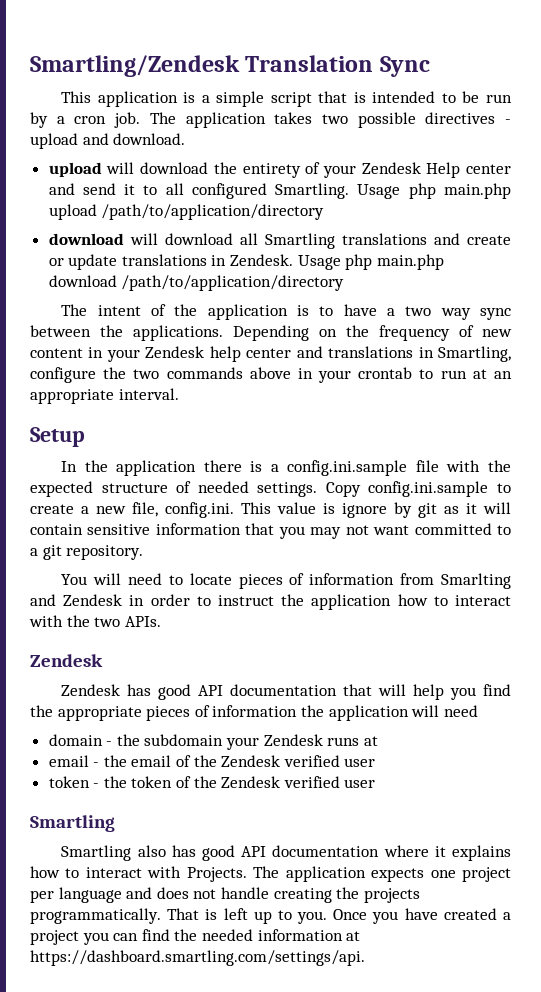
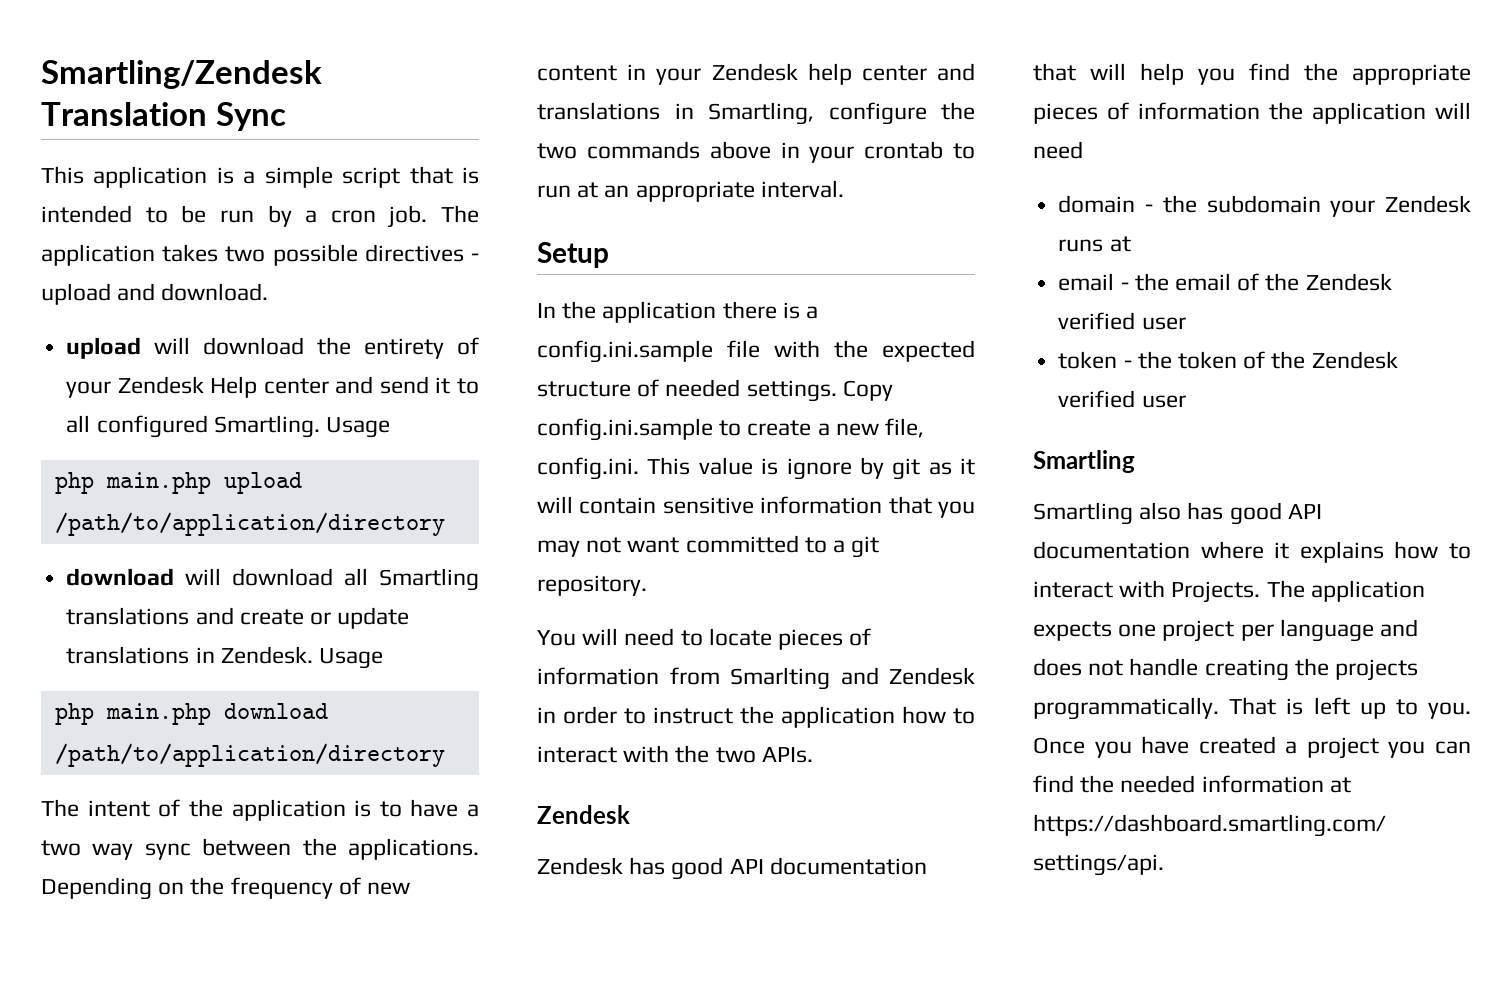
(401, 191) none -> (390, 427) //
(341, 262) none -> (383, 658) //

